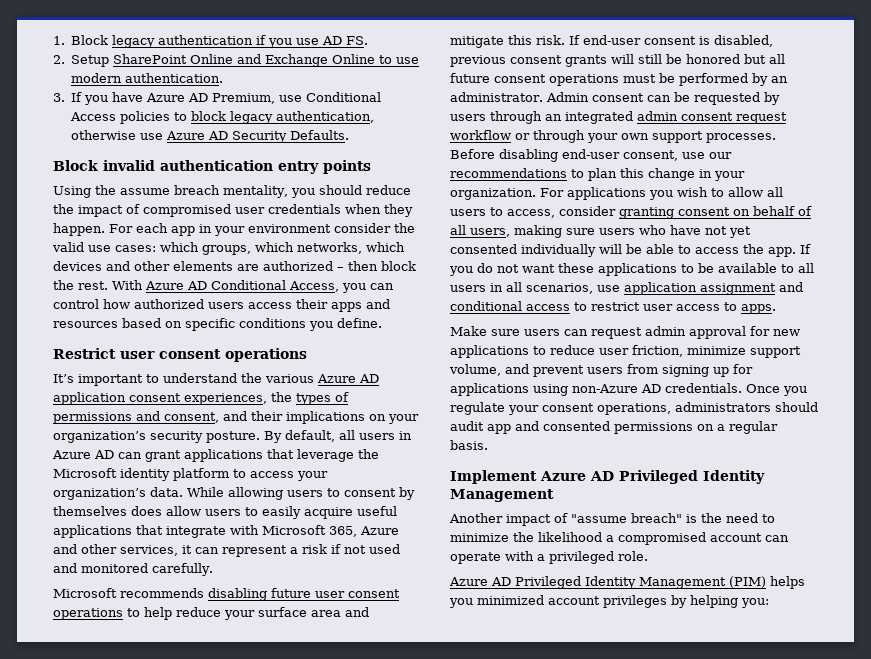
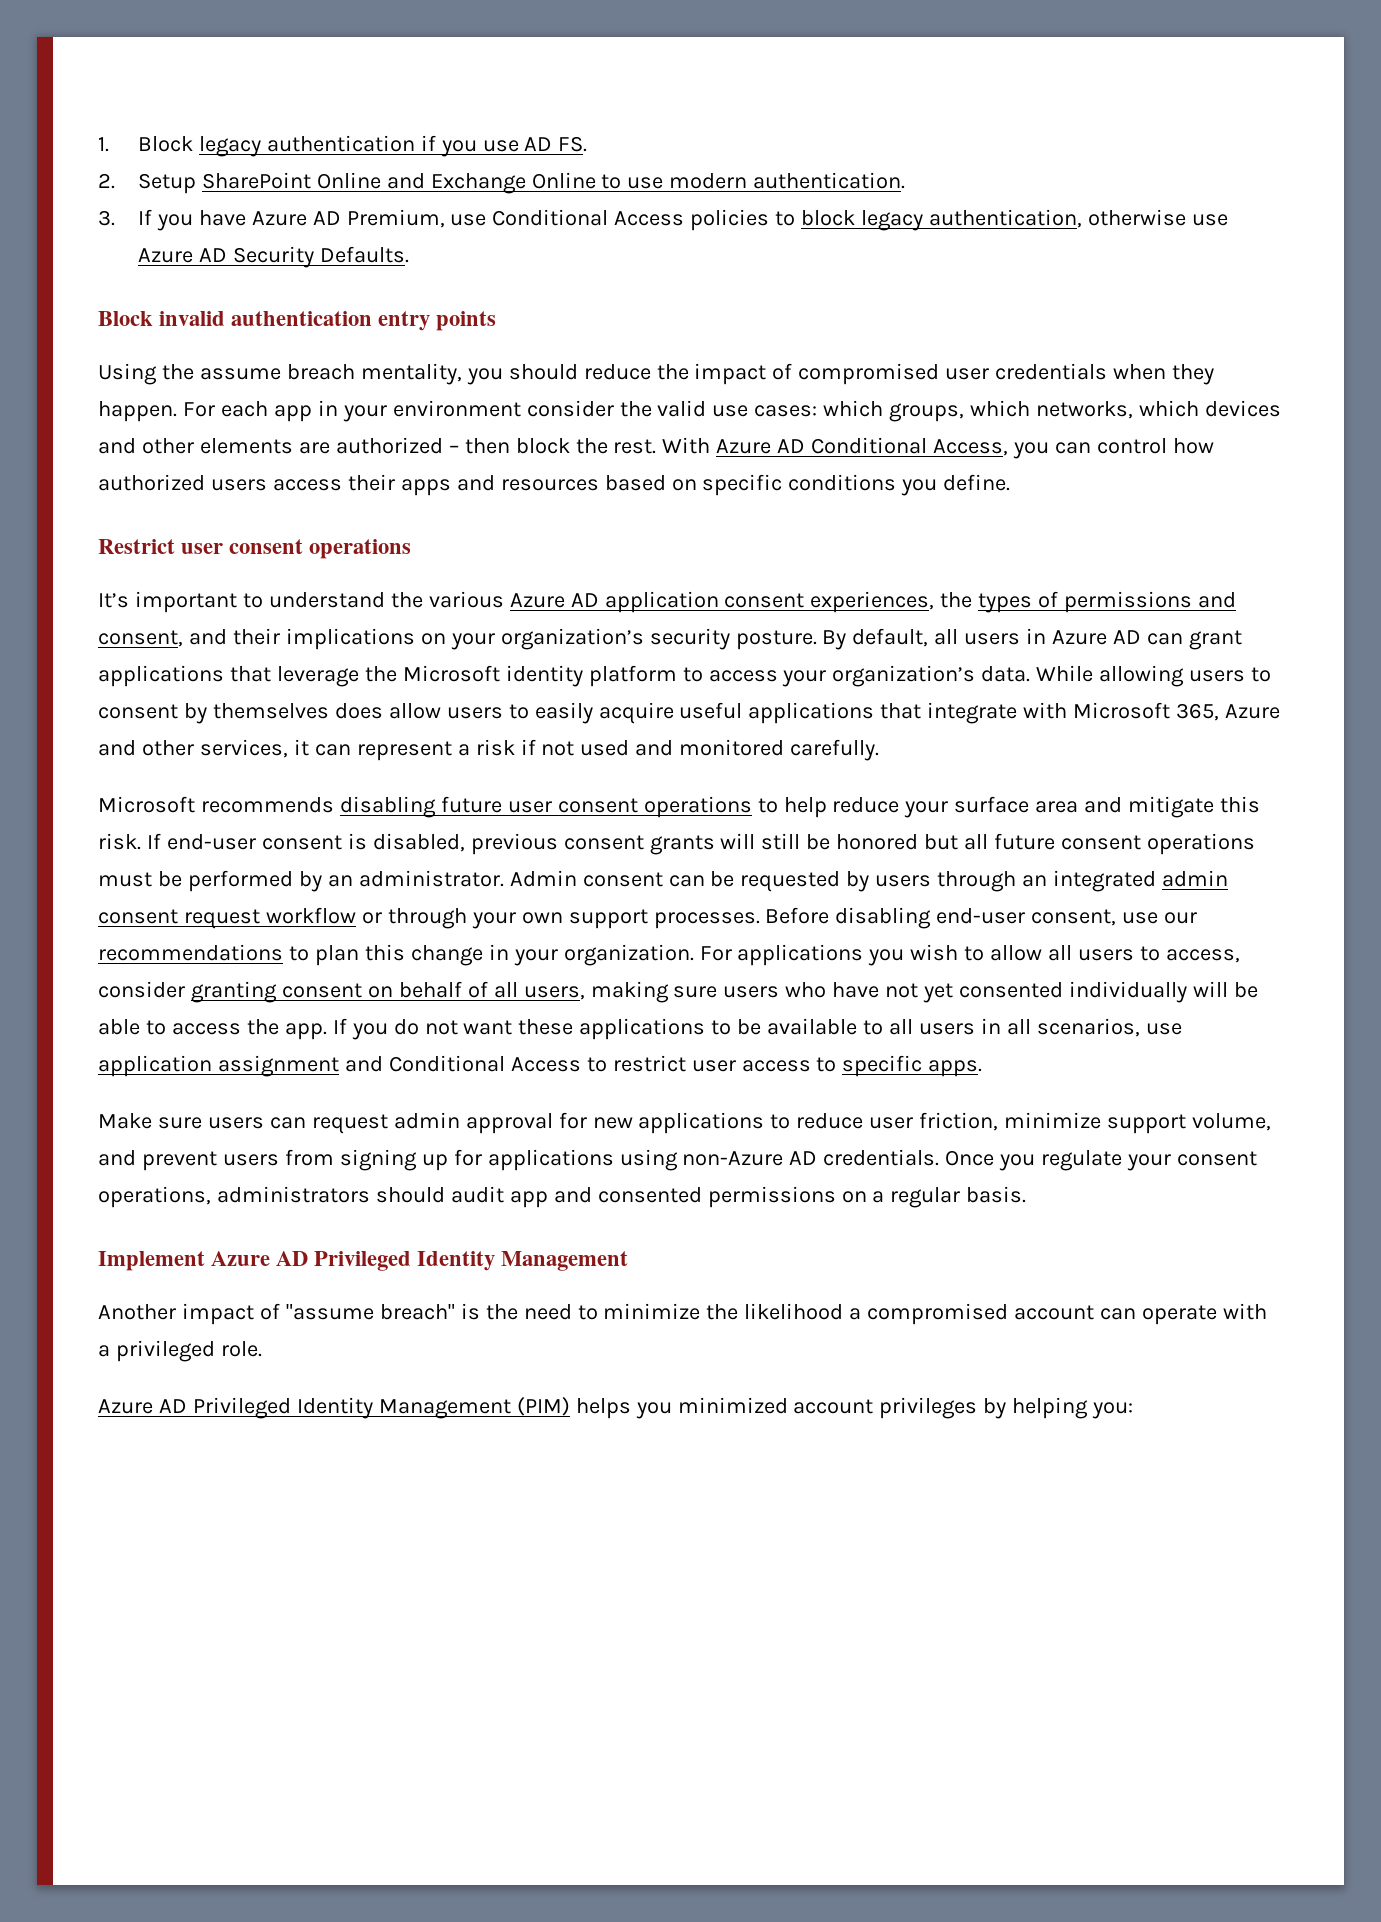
[450,301,570,311] conditional access -> [388,1055,581,1072] Conditional Access
(737, 306) none -> [842,1055,923,1077] specific

